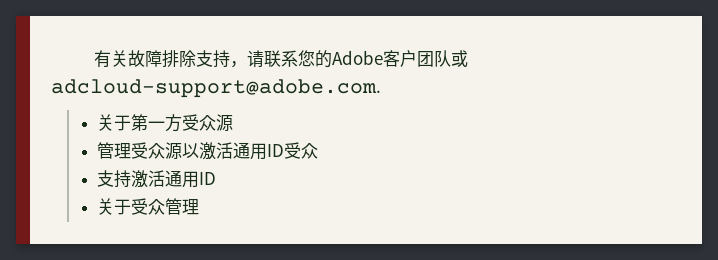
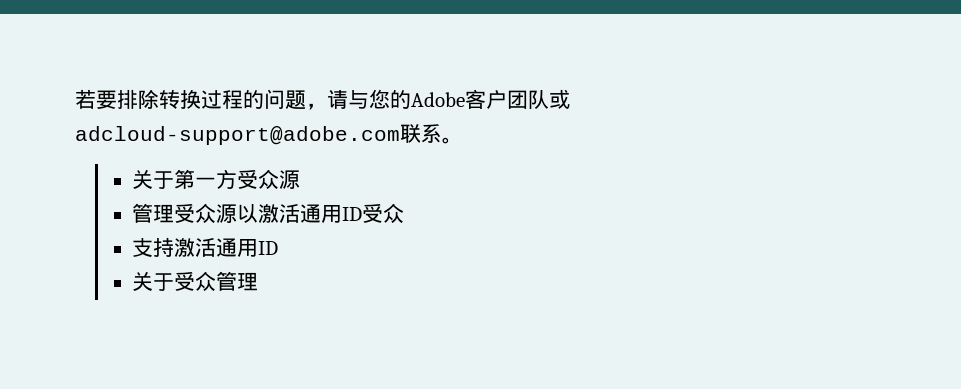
[94,50,299,68] 有关故障排除支持，请联系 -> [75,89,369,110] 若要排除转换过程的问题，请与
[51,79,381,98] adcloud-support@adobe.com. -> [75,124,463,145] adcloud-support@adobe.com联系。

